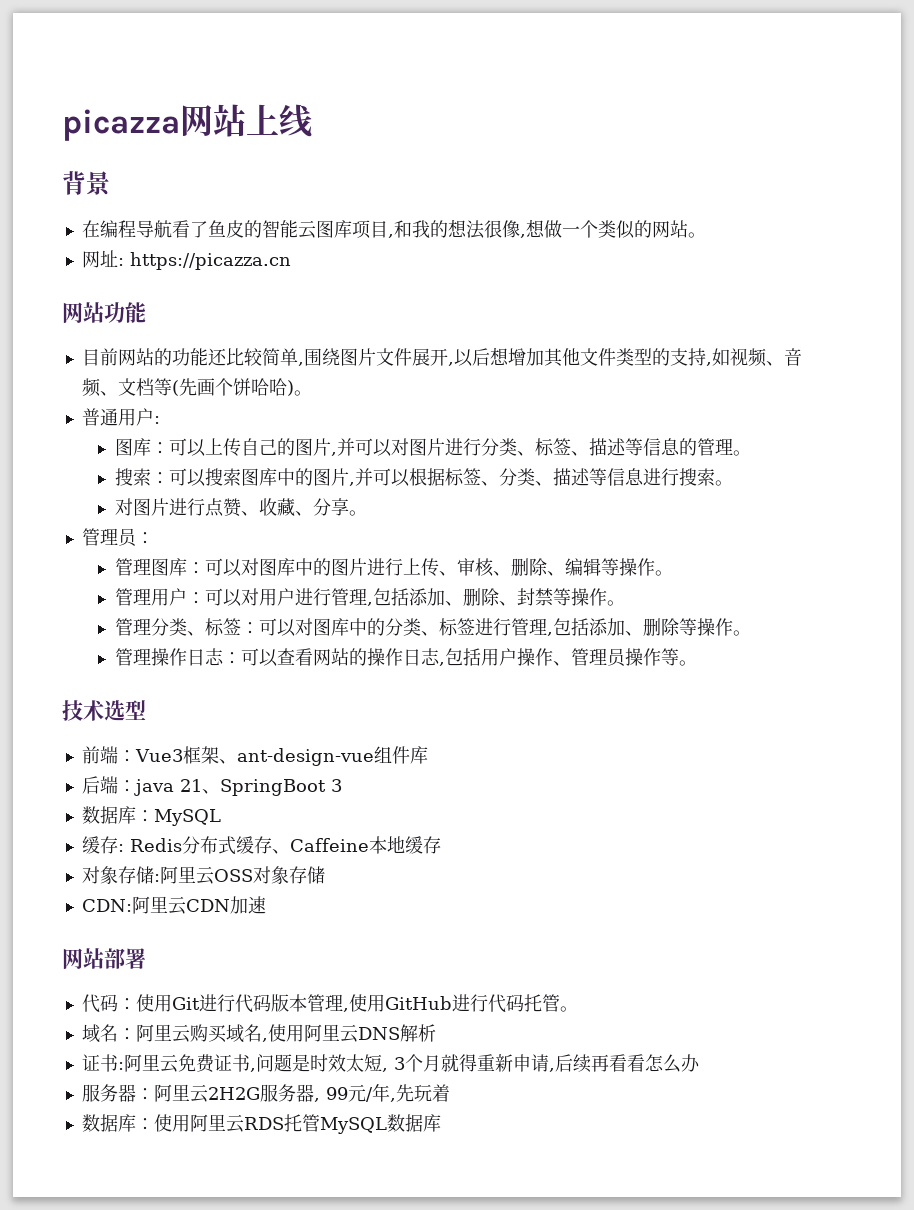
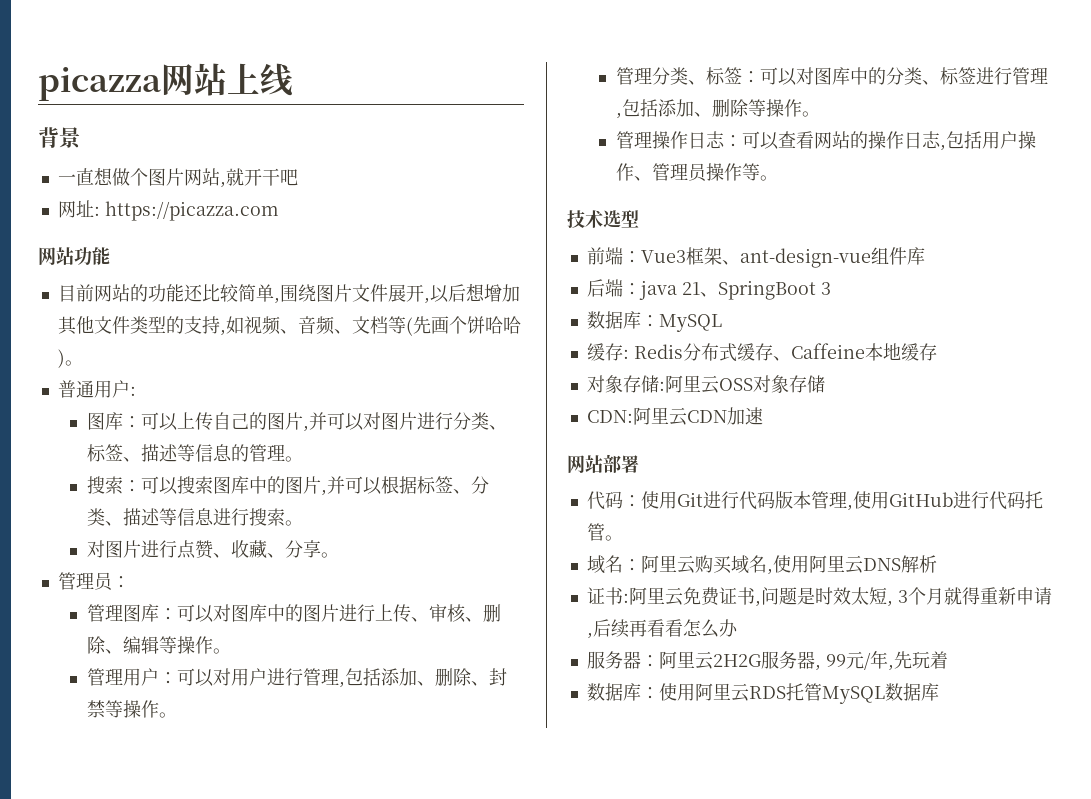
[81,219,706,239] 在编程导航看了鱼皮的智能云图库项目,和我的想法很像,想做一个类似的网站。 -> [57,167,298,188] 一直想做个图片网站,就开干吧
[129,252,291,270] https://picazza.cn -> [104,201,279,221] https://picazza.com

